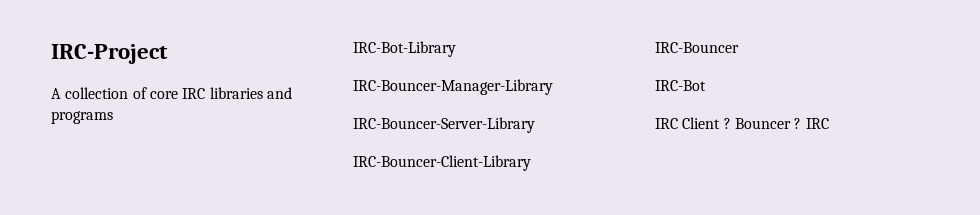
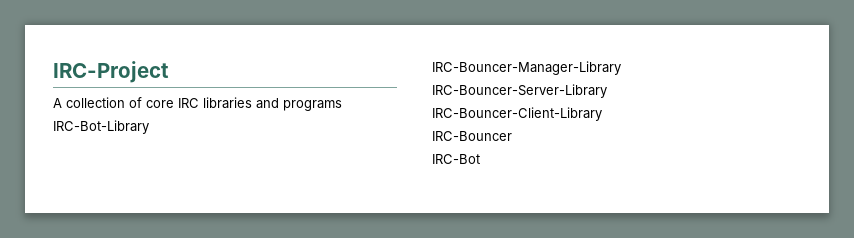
[655,117,829,129] // IRC Client ? Bouncer ? IRC -> (480, 159) none

